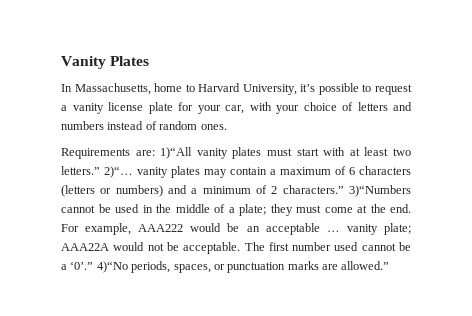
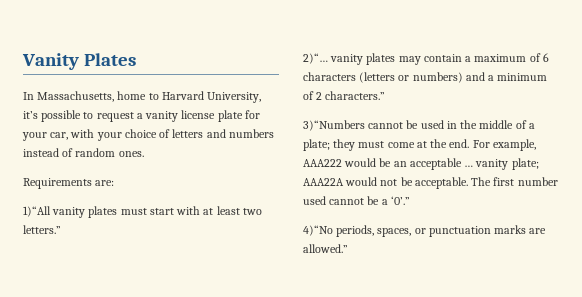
(155, 153) none -> (115, 183) //
(100, 170) none -> (61, 229) //
(344, 189) none -> (386, 95) //
(94, 265) none -> (410, 200) //

